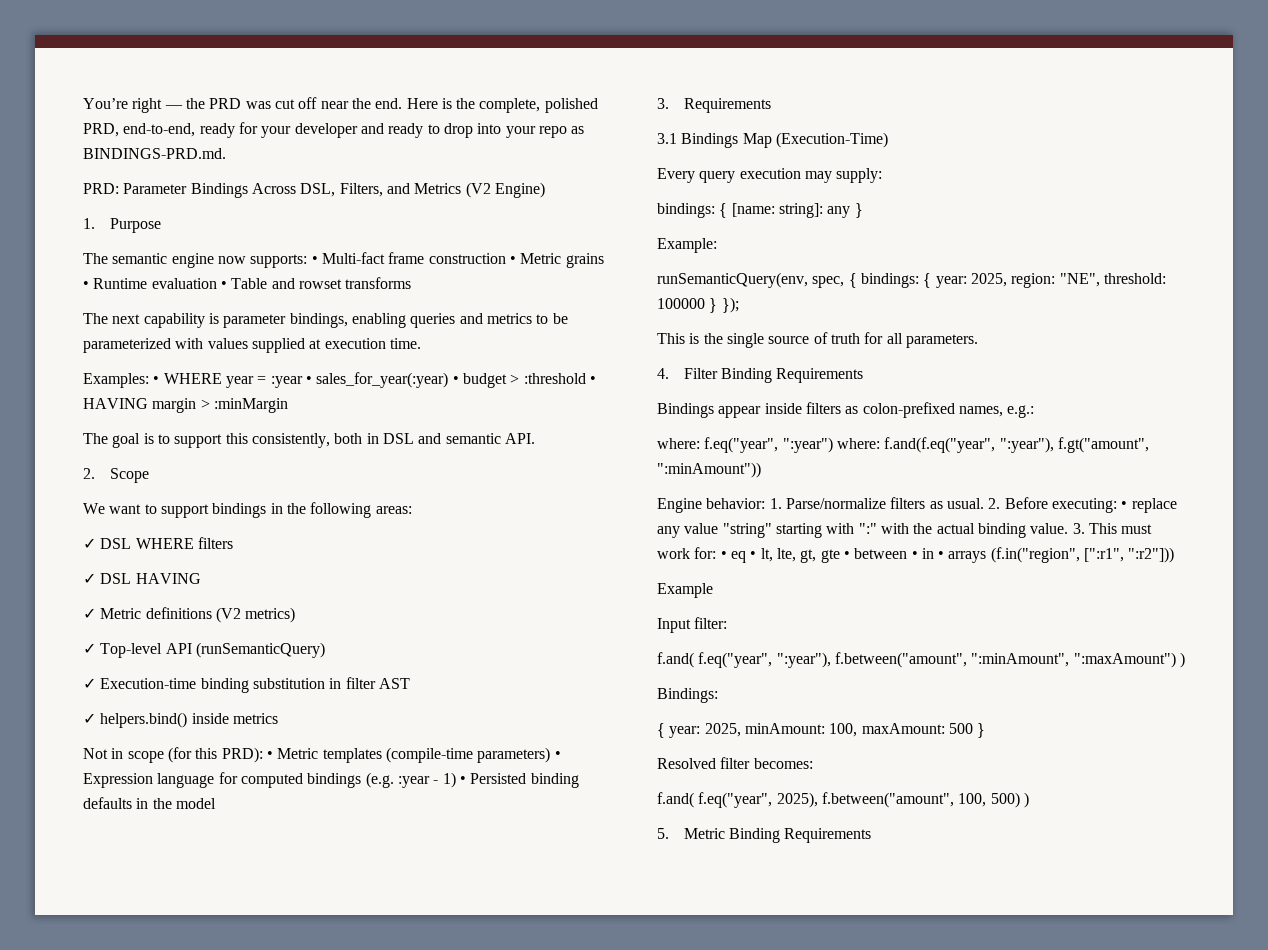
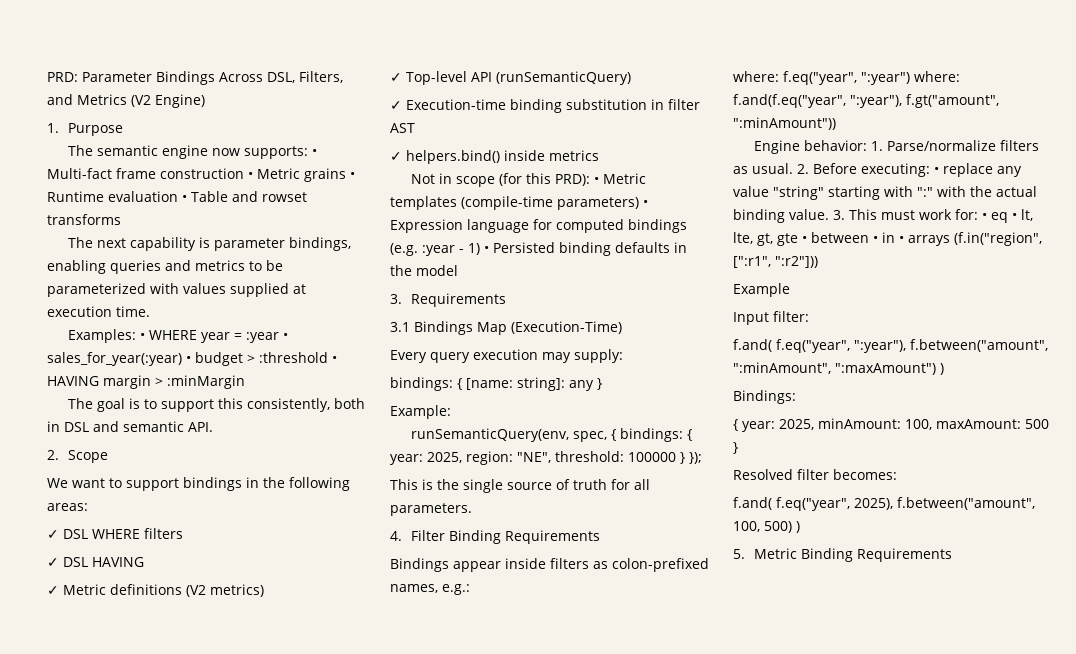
[83,97,598,113] [83,122,585,138] [83,148,226,159] You’re right — the PRD was cut off near the end. Here is the complete, polished PRD, end-to-end, ready for your developer and ready to drop into your repo as BINDINGS-PRD.md. // -> (47, 77) none

